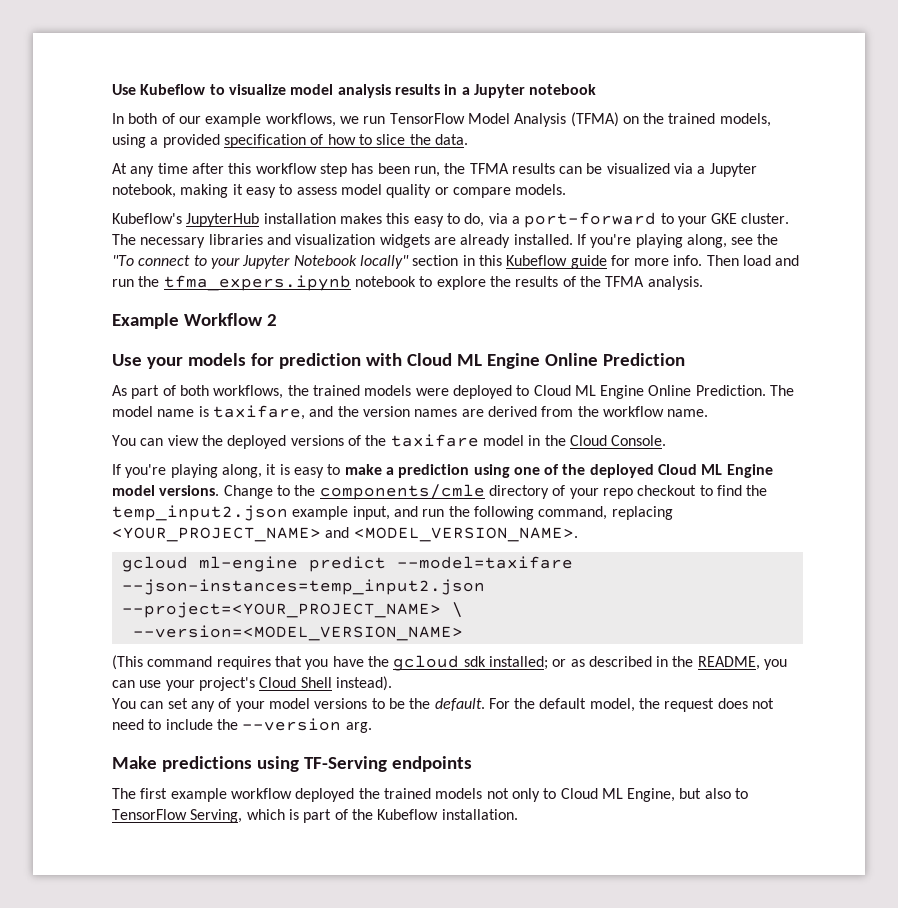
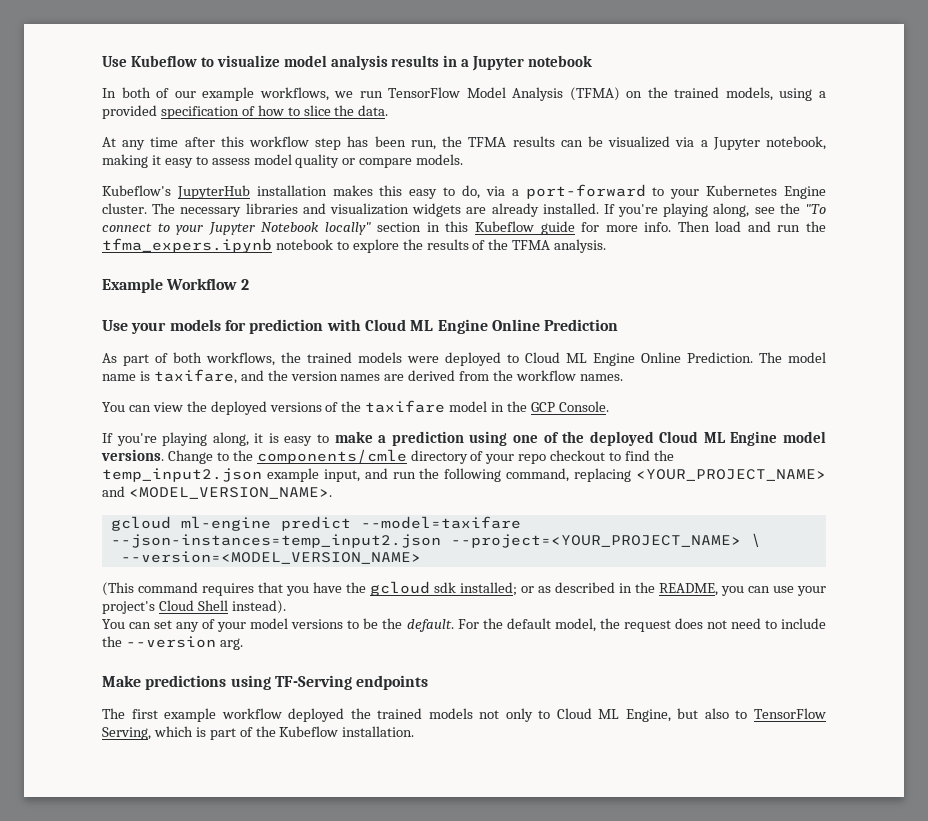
[711,213,738,224] GKE -> [706,185,826,199] Kubernetes Engine
[667,409,709,417] name. -> [579,374,623,381] names.
[569,435,607,446] Cloud -> [530,402,555,412] GCP

